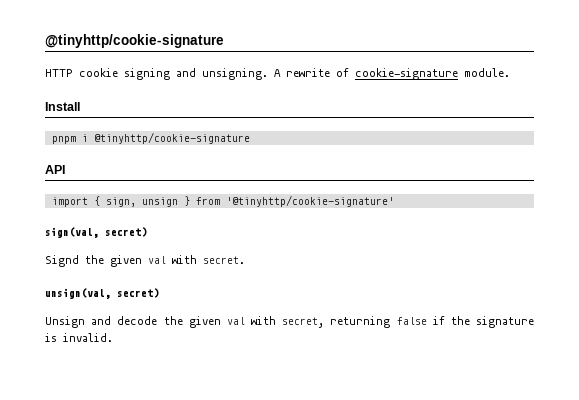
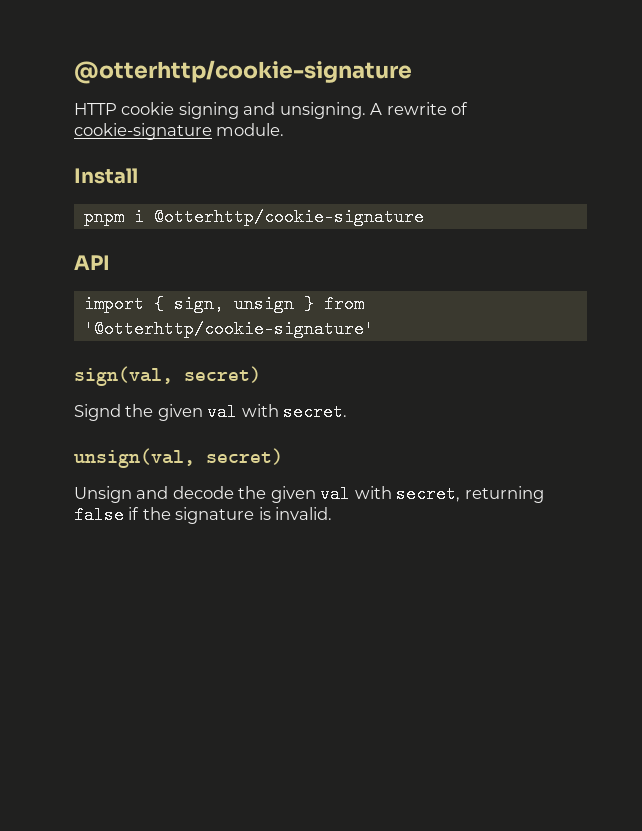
[45,34,224,48] @tinyhttp/cookie-signature -> [74,60,412,84] @otterhttp/cookie-signature
[93,132,250,144] @tinyhttp/cookie-signature -> [153,208,424,226] @otterhttp/cookie-signature
[225,195,394,207] '@tinyhttp/cookie-signature' -> [83,320,374,338] '@otterhttp/cookie-signature'

